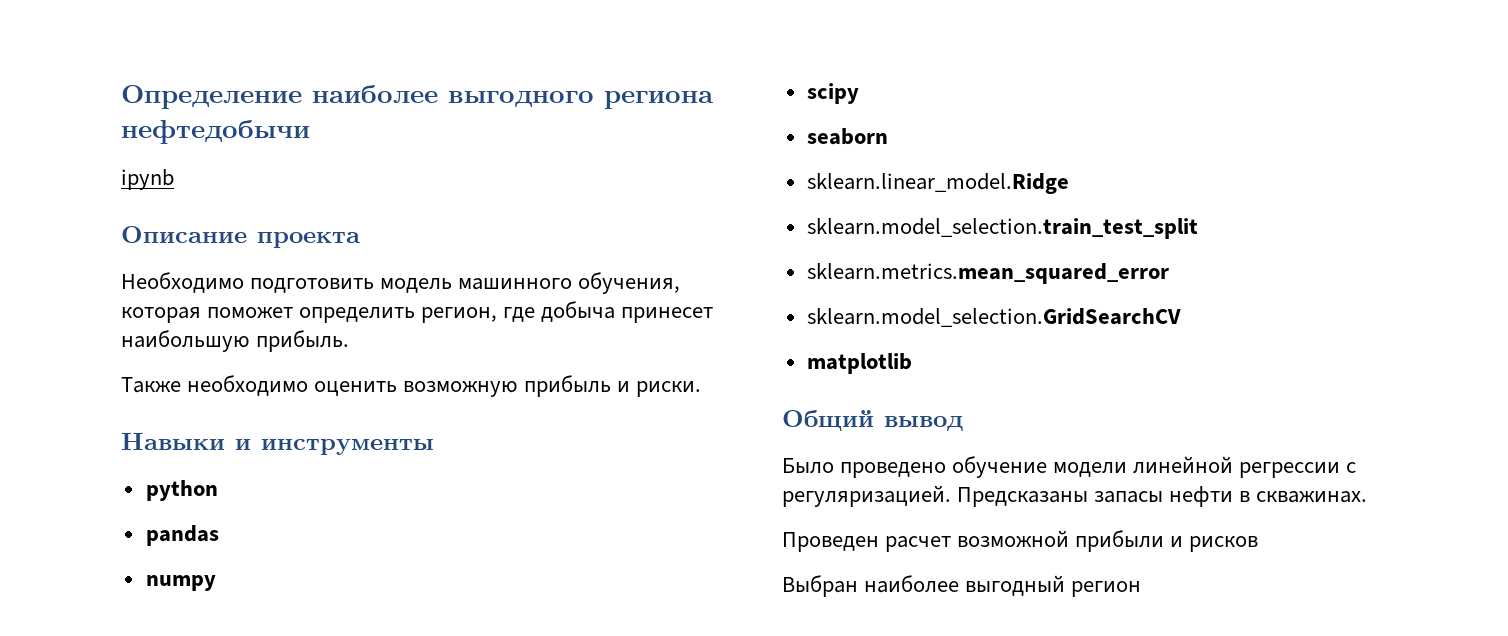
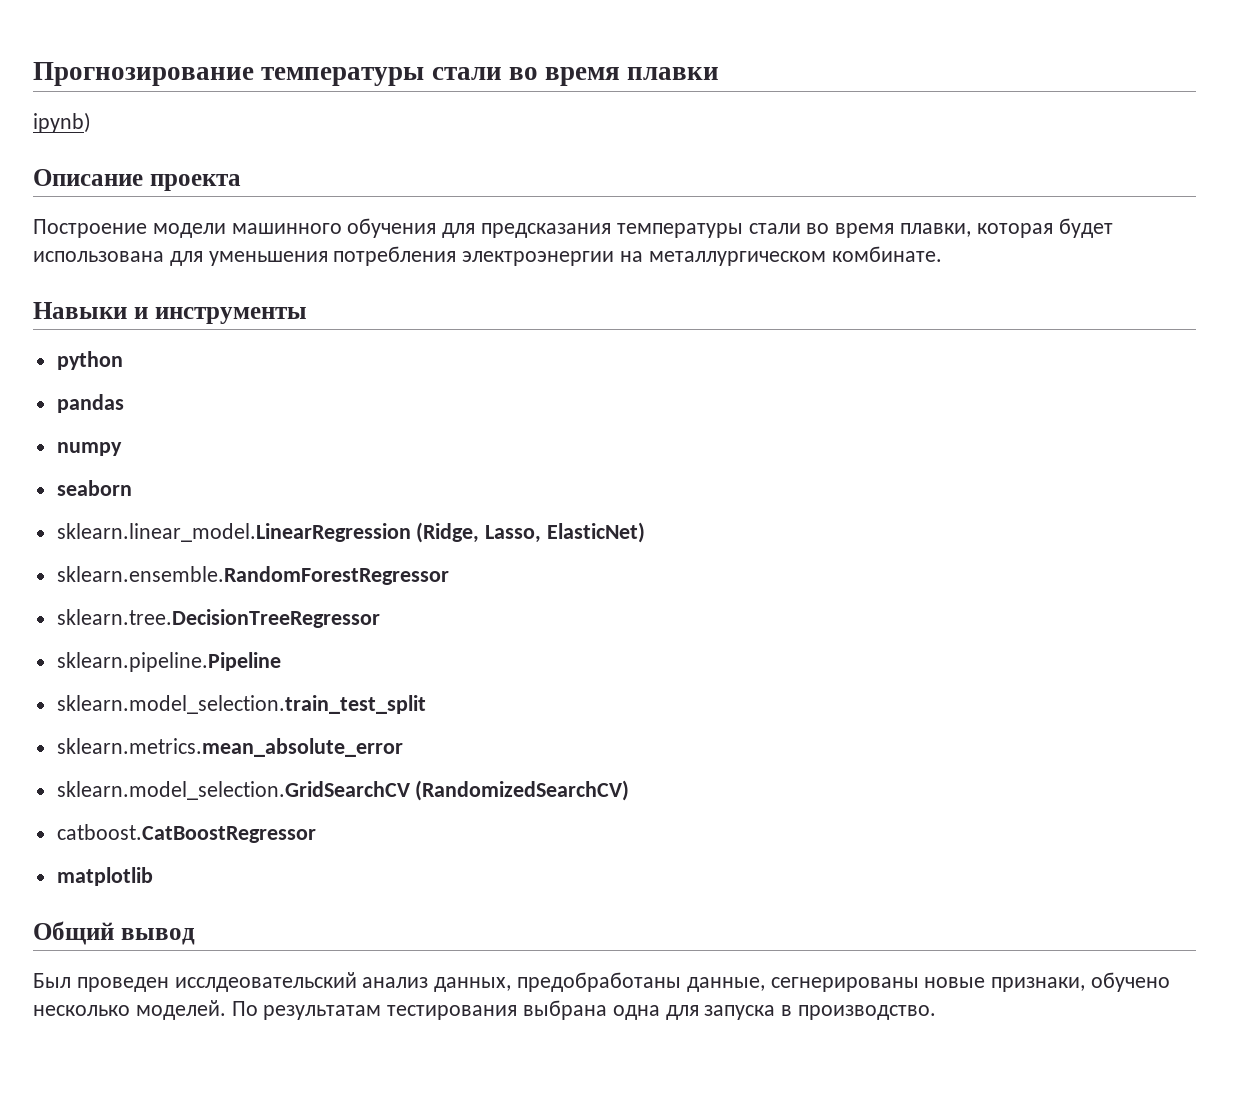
[121,85,714,109] [121,120,310,144] [121,169,174,190] [121,226,360,248] [121,272,681,294] [121,301,714,323] [121,330,350,352] [121,375,702,397] Определение наиболее выгодного региона нефтедобычи // ipynb // Описание проекта // Необходимо подготовить модель машинного обучения, которая поможет определить регион, где добыча принесет наибольшую прибыль. // Также необходимо оценить возможную прибыль и риски. -> [33,62,720,86] [33,112,91,133] [33,169,241,191] [33,218,1113,238] [33,246,942,266] Прогнозирование температуры стали во время плавки // ipynb) // Описание проекта // Построение модели машинного обучения для предсказания температуры стали во время плавки, которая будет использована для уменьшения потребления электроэнергии на металлургическом комбинате.
[806,83,859,104] // scipy -> (122, 449) none
[806,173,1069,194] sklearn.linear_model.Ridge -> [56,522,646,543] [56,566,449,585] [56,609,380,628] [56,652,281,672] sklearn.linear_model.LinearRegression (Ridge, Lasso, ElasticNet) // sklearn.ensemble.RandomForestRegressor // sklearn.tree.DecisionTreeRegressor // sklearn.pipeline.Pipeline
[806,263,1169,284] sklearn.metrics.mean_squared_error -> [56,738,403,757] sklearn.metrics.mean_absolute_error
(1181, 317) none -> [415,780,630,801] [56,824,316,843] (RandomizedSearchCV) // catboost.CatBoostRegressor
[782,456,1357,478] [782,485,1368,507] [782,530,1259,552] [782,575,1142,597] Было проведено обучение модели линейной регрессии с регуляризацией. Предсказаны запасы нефти в скважинах. // Проведен расчет возможной прибыли и рисков // Выбран наиболее выгодный регион -> [33,972,1171,992] [33,1000,937,1020] Был проведен исслдеовательский анализ данных, предобработаны данные, сегнерированы новые признаки, обучено несколько моделей. По результатам тестирования выбрана одна для запуска в производство.

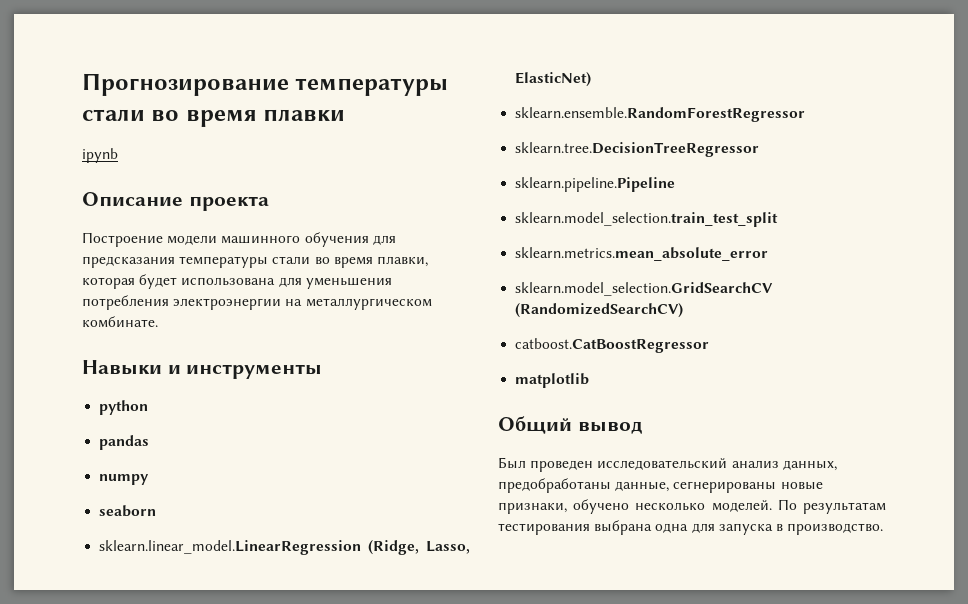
[33,112,91,133] ipynb) -> [82,148,118,163] ipynb
[174,972,357,992] исслдеовательский -> [597,458,728,470] исследовательский

